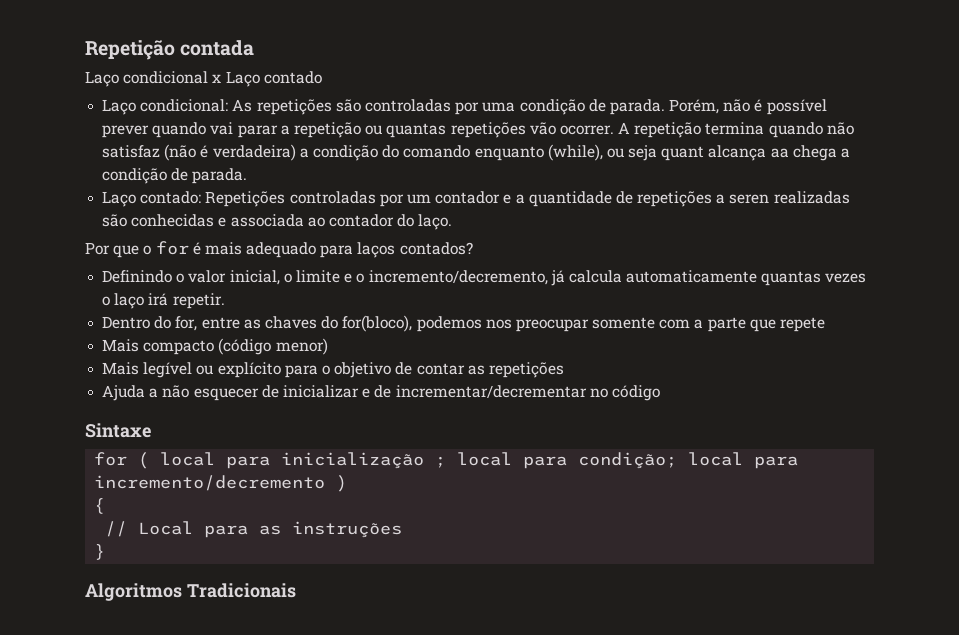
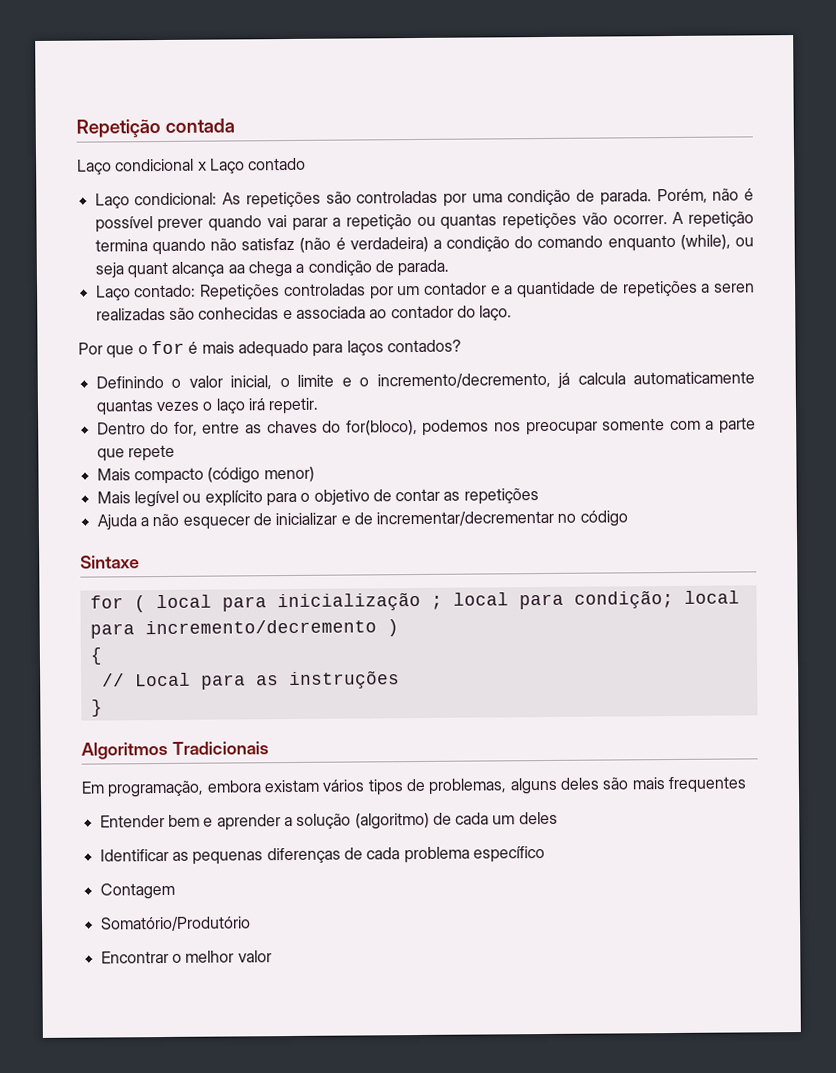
(296, 590) none -> [81,776,747,798] [99,811,558,831] [99,846,545,865] [99,882,175,900] [99,916,251,932] [100,950,272,964] // Em programação, embora existam vários tipos de problemas, alguns deles são mais frequentes // Entender bem e aprender a solução (algoritmo) de cada um deles // Identificar as pequenas diferenças de cada problema específico // Contagem // Somatório/Produtório // Encontrar o melhor valor

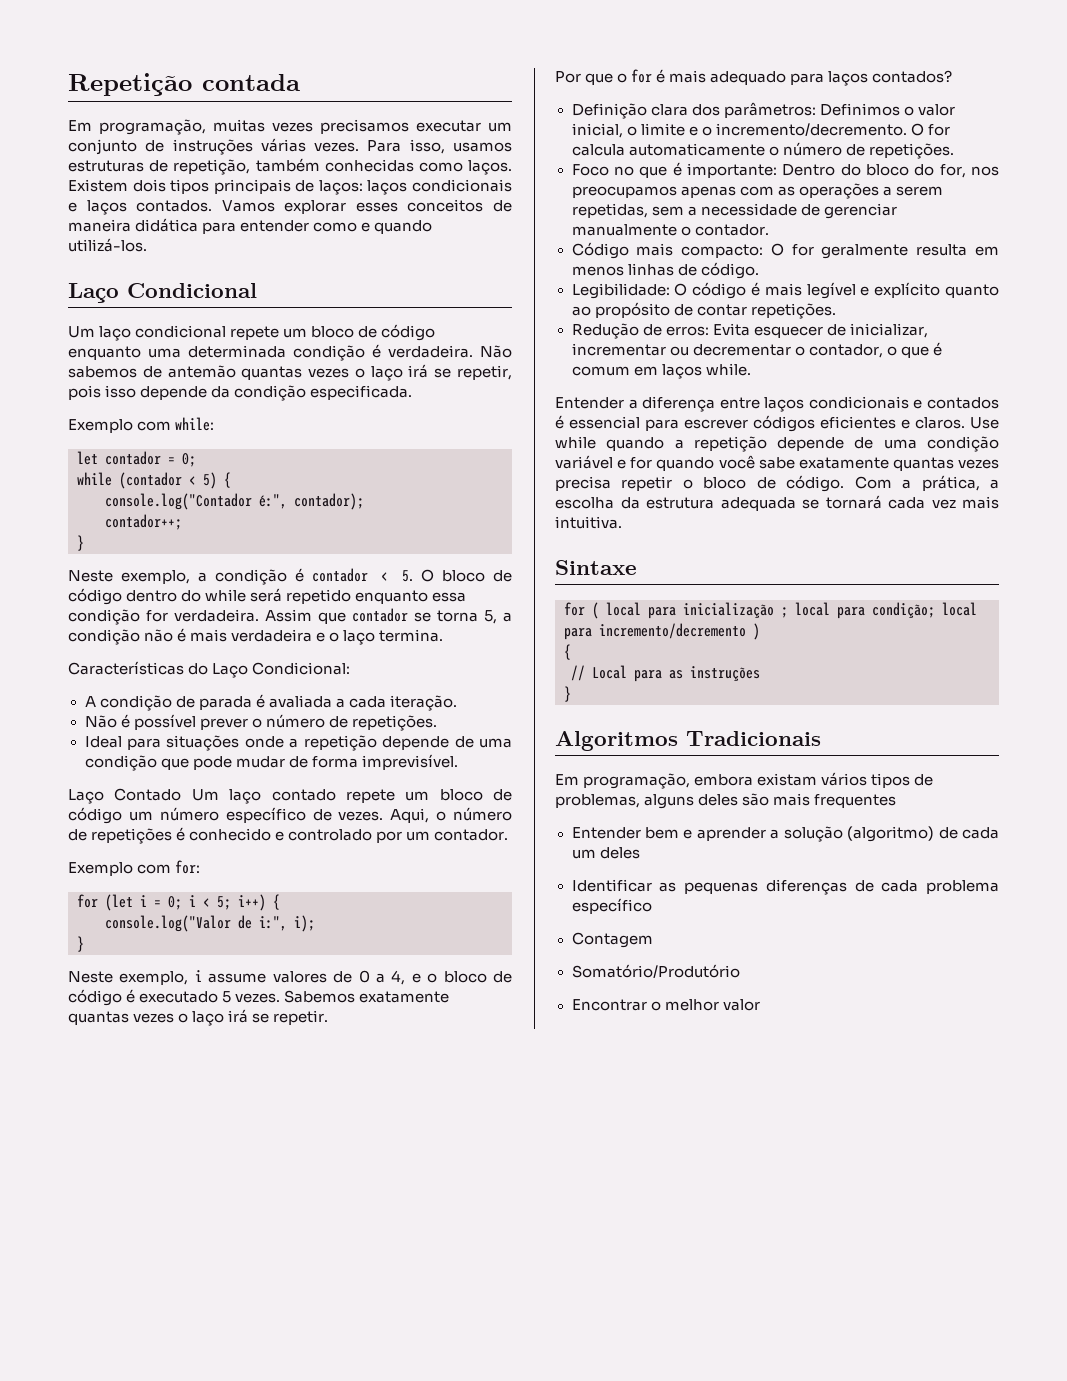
[77,157,307,175] [94,188,755,209] [94,211,755,233] [94,234,754,256] [94,259,450,279] [95,280,756,301] [95,305,513,321] Laço condicional x Laço contado // Laço condicional: As repetições são controladas por uma condição de parada. Porém, não é possível prever quando vai parar a repetição ou quantas repetições vão ocorrer. A repetição termina quando não satisfaz (não é verdadeira) a condição do comando enquanto (while), ou seja quant alcança aa chega a condição de parada. // Laço contado: Repetições controladas por um contador e a quantidade de repetições a seren realizadas são conhecidas e associada ao contador do laço. -> [68,119,512,135] [68,138,512,155] [68,158,512,175] [68,179,512,195] [68,199,512,215] [68,218,433,234] [68,238,147,252] [68,283,257,303] [68,324,436,341] [68,344,512,361] [68,364,512,381] [68,385,413,401] [68,417,215,433] [77,451,196,467] [77,472,231,489] [105,493,364,510] [105,514,182,530] [77,535,84,551] [68,568,512,585] [68,588,467,605] [68,608,512,625] [68,628,444,645] [68,661,351,678] [84,694,457,711] [84,714,437,731] [84,735,512,751] [84,754,458,771] [68,788,512,804] [68,807,512,824] [68,827,509,844] [68,860,201,876] [77,894,280,911] [105,915,315,932] [77,936,84,952] [68,970,513,985] [68,989,450,1006] [68,1009,329,1026] Em programação, muitas vezes precisamos executar um conjunto de instruções várias vezes. Para isso, usamos estruturas de repetição, também conhecidas como laços. Existem dois tipos principais de laços: laços condicionais e laços contados. Vamos explorar esses conceitos de maneira didática para entender como e quando utilizá-los. // Laço Condicional // Um laço condicional repete um bloco de código enquanto uma determinada condição é verdadeira. Não sabemos de antemão quantas vezes o laço irá se repetir, pois isso depende da condição especificada. // Exemplo com while: // let contador = 0; // while (contador < 5) { // console.log("Contador é:", contador); // contador++; // } // Neste exemplo, a condição é contador < 5. O bloco de código dentro do while será repetido enquanto essa condição for verdadeira. Assim que contador se torna 5, a condição não é mais verdadeira e o laço termina. // Características do Laço Condicional: // A condição de parada é avaliada a cada iteração. // Não é possível prever o número de repetições. // Ideal para situações onde a repetição depende de uma condição que pode mudar de forma imprevisível. // Laço Contado Um laço contado repete um bloco de código um número específico de vezes. Aqui, o número de repetições é conhecido e controlado por um contador. // Exemplo com for: // for (let i = 0; i < 5; i++) { // console.log("Valor de i:", i); // } // Neste exemplo, i assume valores de 0 a 4, e o bloco de código é executado 5 vezes. Sabemos exatamente quantas vezes o laço irá se repetir.
[95,375,164,389] Definindo -> [571,102,900,119] Definição clara dos parâmetros: Definimos
[376,371,755,389] [95,397,320,416] [96,417,757,436] [96,444,175,462] [96,466,315,485] [96,488,539,508] [96,510,628,531] incremento/decremento, já calcula automaticamente quantas vezes o laço irá repetir. // Dentro do for, entre as chaves do for(bloco), podemos nos preocupar somente com a parte que repete // Mais compacto (código menor) // Mais legível ou explícito para o objetivo de contar as repetições // Ajuda a não esquecer de inicializar e de incrementar/decrementar no código -> [715,123,950,136] [571,142,954,159] [571,162,1000,178] [571,183,943,199] [571,203,897,219] [571,224,769,236] [571,242,999,259] [571,262,759,279] [571,282,999,299] [571,302,836,319] [571,323,928,339] [571,342,942,358] [571,363,751,379] [555,396,999,412] [555,415,999,432] [555,436,999,452] [555,455,999,471] [555,475,1000,492] [555,495,999,511] [555,516,622,529] incremento/decremento. O for calcula automaticamente o número de repetições. // Foco no que é importante: Dentro do bloco do for, nos preocupamos apenas com as operações a serem repetidas, sem a necessidade de gerenciar manualmente o contador. // Código mais compacto: O for geralmente resulta em menos linhas de código. // Legibilidade: O código é mais legível e explícito quanto ao propósito de contar repetições. // Redução de erros: Evita esquecer de inicializar, incrementar ou decrementar o contador, o que é comum em laços while. // Entender a diferença entre laços condicionais e contados é essencial para escrever códigos eficientes e claros. Use while quando a repetição depende de uma condição variável e for quando você sabe exatamente quantas vezes precisa repetir o bloco de código. Com a prática, a escolha da estrutura adequada se tornará cada vez mais intuitiva.

